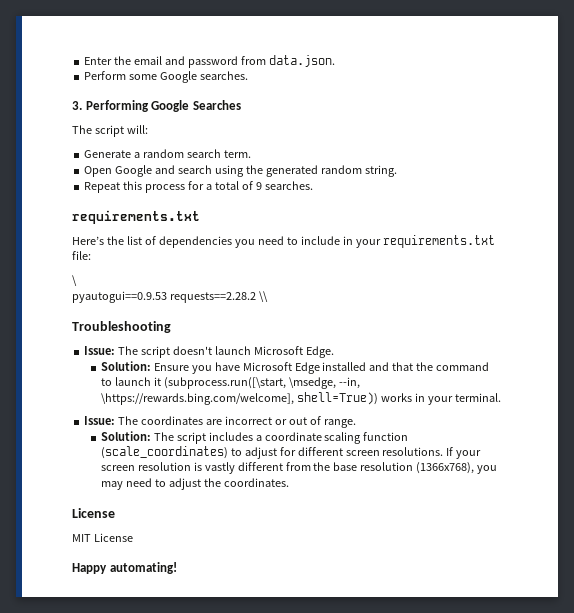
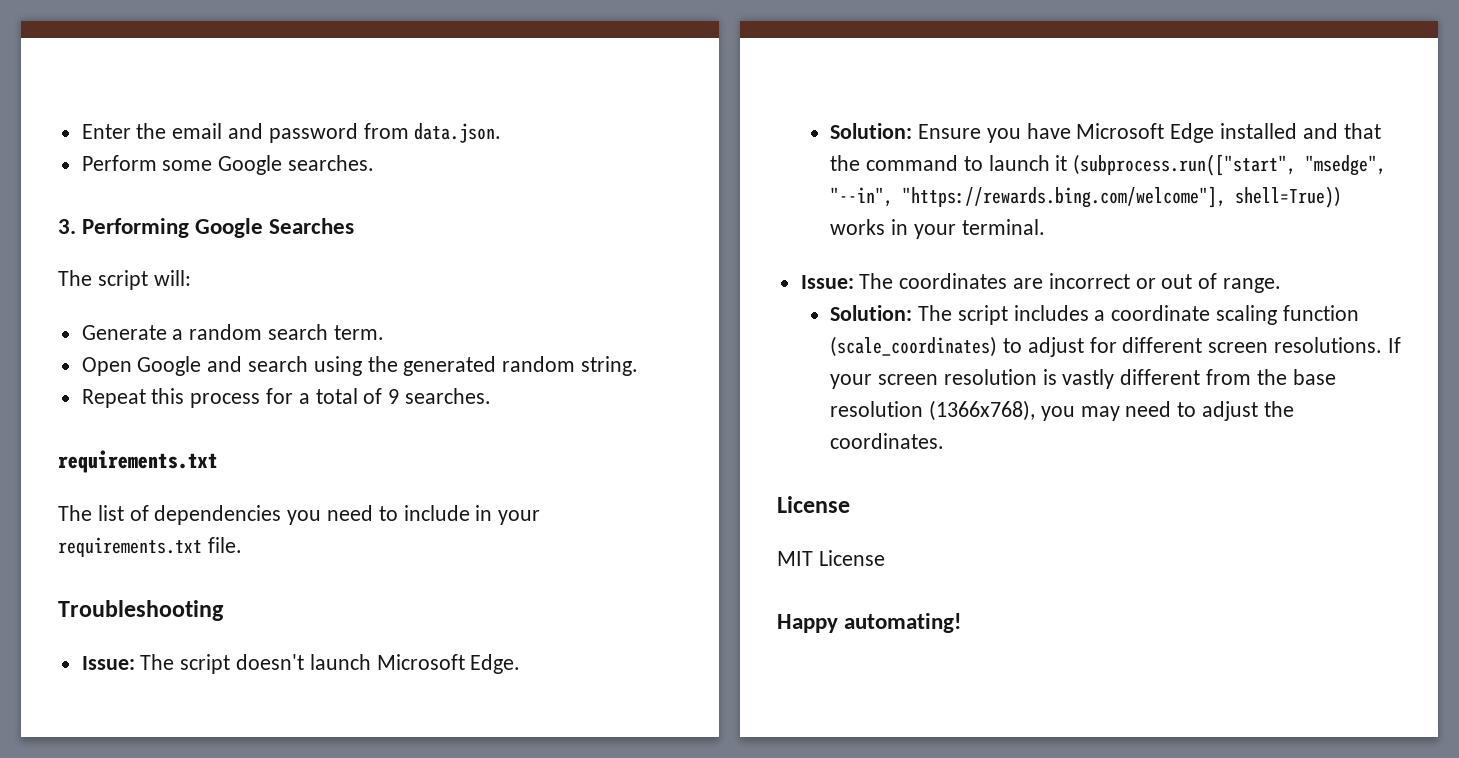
[72,236,124,245] Here’s the -> [58,505,92,521] The
[72,251,91,260] [72,275,77,286] [72,291,268,303] file: // \ // pyautogui==0.9.53 requests==2.28.2 \\ -> [207,537,242,553] file.
[163,377,360,389] [100,393,294,405] (subprocess.run([\start, \msedge, --in, \https://rewards.bing.com/welcome], -> [1073,154,1387,176] [830,186,1227,208] (subprocess.run(["start", "msedge", "--in", "https://rewards.bing.com/welcome"],

